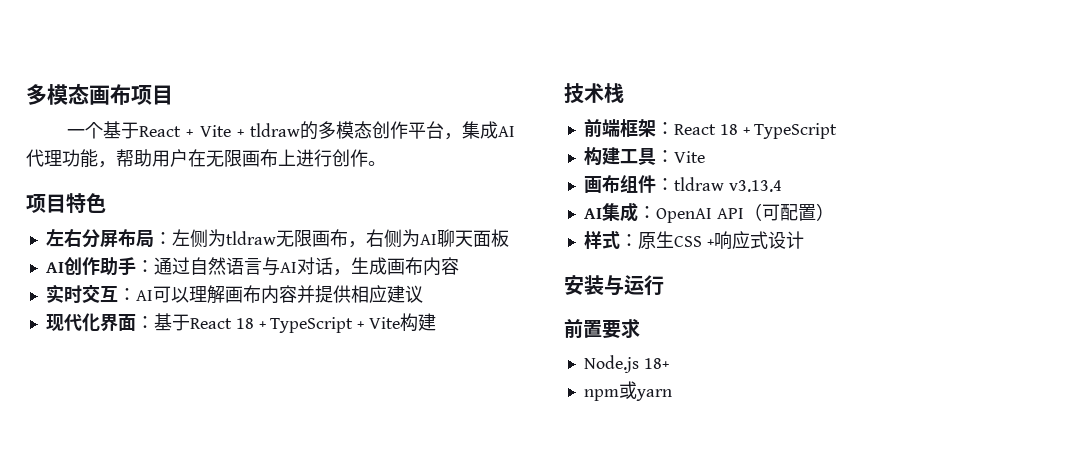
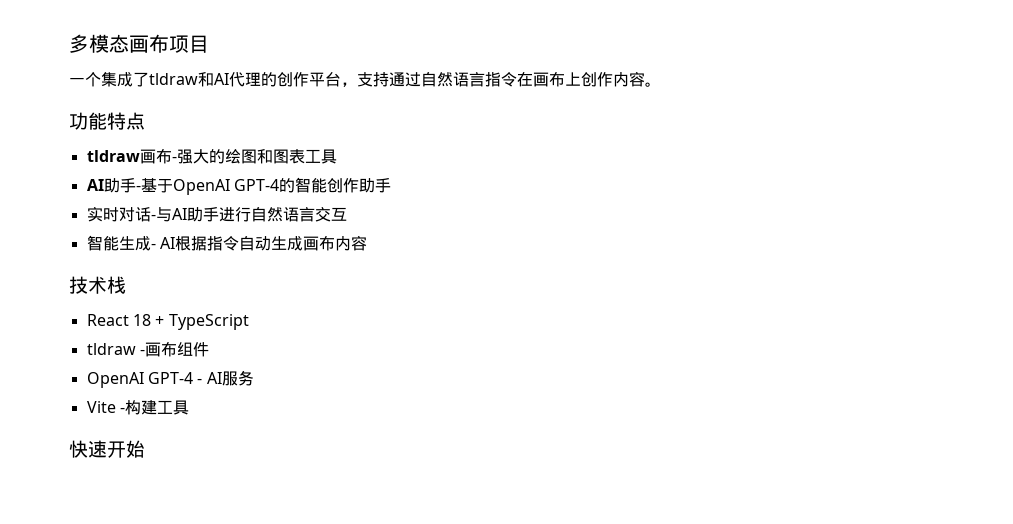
[103,121,516,140] [26,149,386,168] [26,193,106,214] [45,229,509,248] [45,257,459,276] [45,284,423,304] [45,313,437,333] 基于React + Vite + tldraw的多模态创作平台，集成AI代理功能，帮助用户在无限画布上进行创作。 // 项目特色 // 左右分屏布局：左侧为tldraw无限画布，右侧为AI聊天面板 // AI创作助手：通过自然语言与AI对话，生成画布内容 // 实时交互：AI可以理解画布内容并提供相应建议 // 现代化界面：基于React 18 + TypeScript + Vite构建 -> [101,71,661,87] [69,112,145,130] [86,148,337,164] [86,177,391,195] [86,206,347,222] [86,235,367,251] 集成了tldraw和AI代理的创作平台，支持通过自然语言指令在画布上创作内容。 // 功能特点 // tldraw画布-强大的绘图和图表工具 // AI助手-基于OpenAI GPT-4的智能创作助手 // 实时对话-与AI助手进行自然语言交互 // 智能生成- AI根据指令自动生成画布内容
[583,119,674,138] 前端框架： -> (126, 285) none
[583,147,705,166] [583,175,782,193] [583,202,834,223] [583,231,804,250] [564,275,664,296] [564,318,640,339] [583,355,669,373] [583,381,672,401] 构建工具：Vite // 画布组件：tldraw v3.13.4 // AI集成：OpenAI API（可配置） // 样式：原生CSS +响应式设计 // 安装与运行 // 前置要求 // Node.js 18+ // npm或yarn -> [86,341,209,357] [86,370,254,388] [86,400,189,415] [69,440,145,458] tldraw -画布组件 // OpenAI GPT-4 - AI服务 // Vite -构建工具 // 快速开始

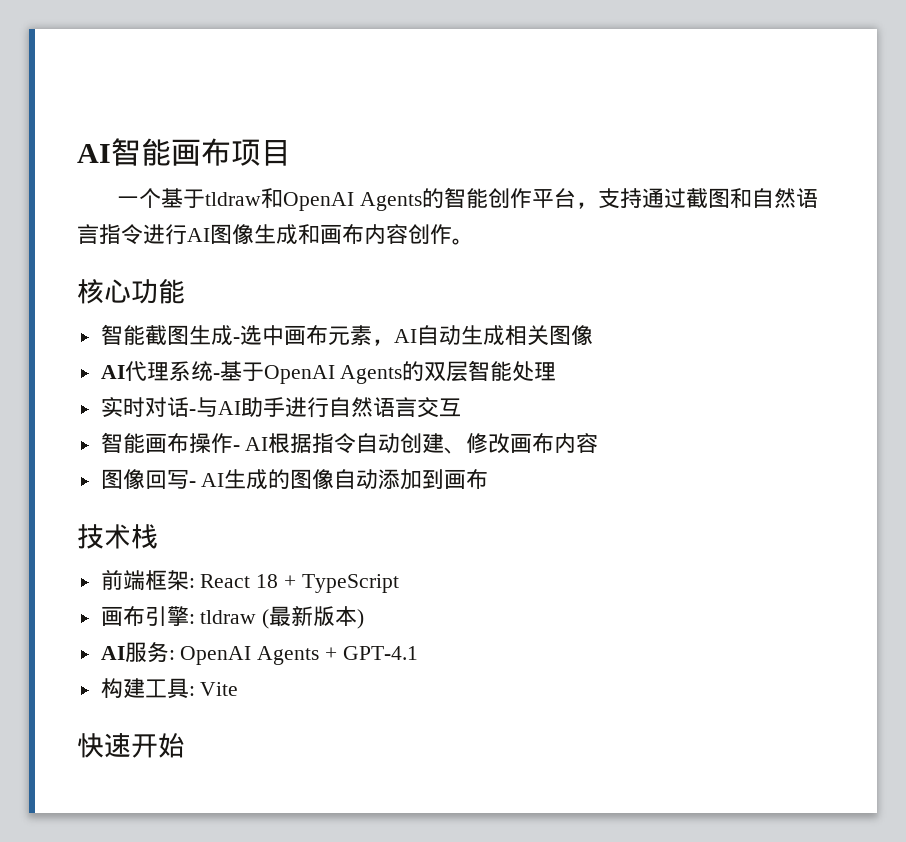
[69,34,129,53] 多模态 -> [77,138,171,166] AI智能
[101,72,277,87] 集成了tldraw和AI代理的 -> [161,187,489,211] 基于tldraw和OpenAI Agents的智能
(421, 79) none -> [686,188,753,208] 截图和
[517,71,645,87] 在画布上创作内容 -> [143,224,452,245] 进行AI图像生成和画布内容创作
(661, 84) none -> [77,279,131,304] 核心
[107,112,145,130] [86,148,337,164] [86,178,136,193] 特点 // tldraw画布-强大的绘图和图表工具 // AI助手 -> [100,324,593,346] [100,361,213,381] // 智能截图生成-选中画布元素，AI自动生成相关图像 // AI代理系统
[233,177,391,193] GPT-4的智能创作助手 -> [340,360,557,384] Agents的双层智能处理
[118,236,151,251] 生成 -> [144,433,233,453] 画布操作
[270,235,367,251] 生成画布内容 -> [400,433,599,454] [100,469,489,490] 创建、修改画布内容 // 图像回写- AI生成的图像自动添加到画布
(126, 285) none -> [100,569,195,591] 前端框架:
[86,341,209,357] [86,370,254,388] [86,401,125,413] tldraw -画布组件 // OpenAI GPT-4 - AI服务 // Vite - -> [100,606,365,629] [100,642,418,665] 画布引擎: tldraw (最新版本) // AI服务: OpenAI Agents + GPT-4.1 //
(189, 407) none -> [188,682,239,696] : Vite

